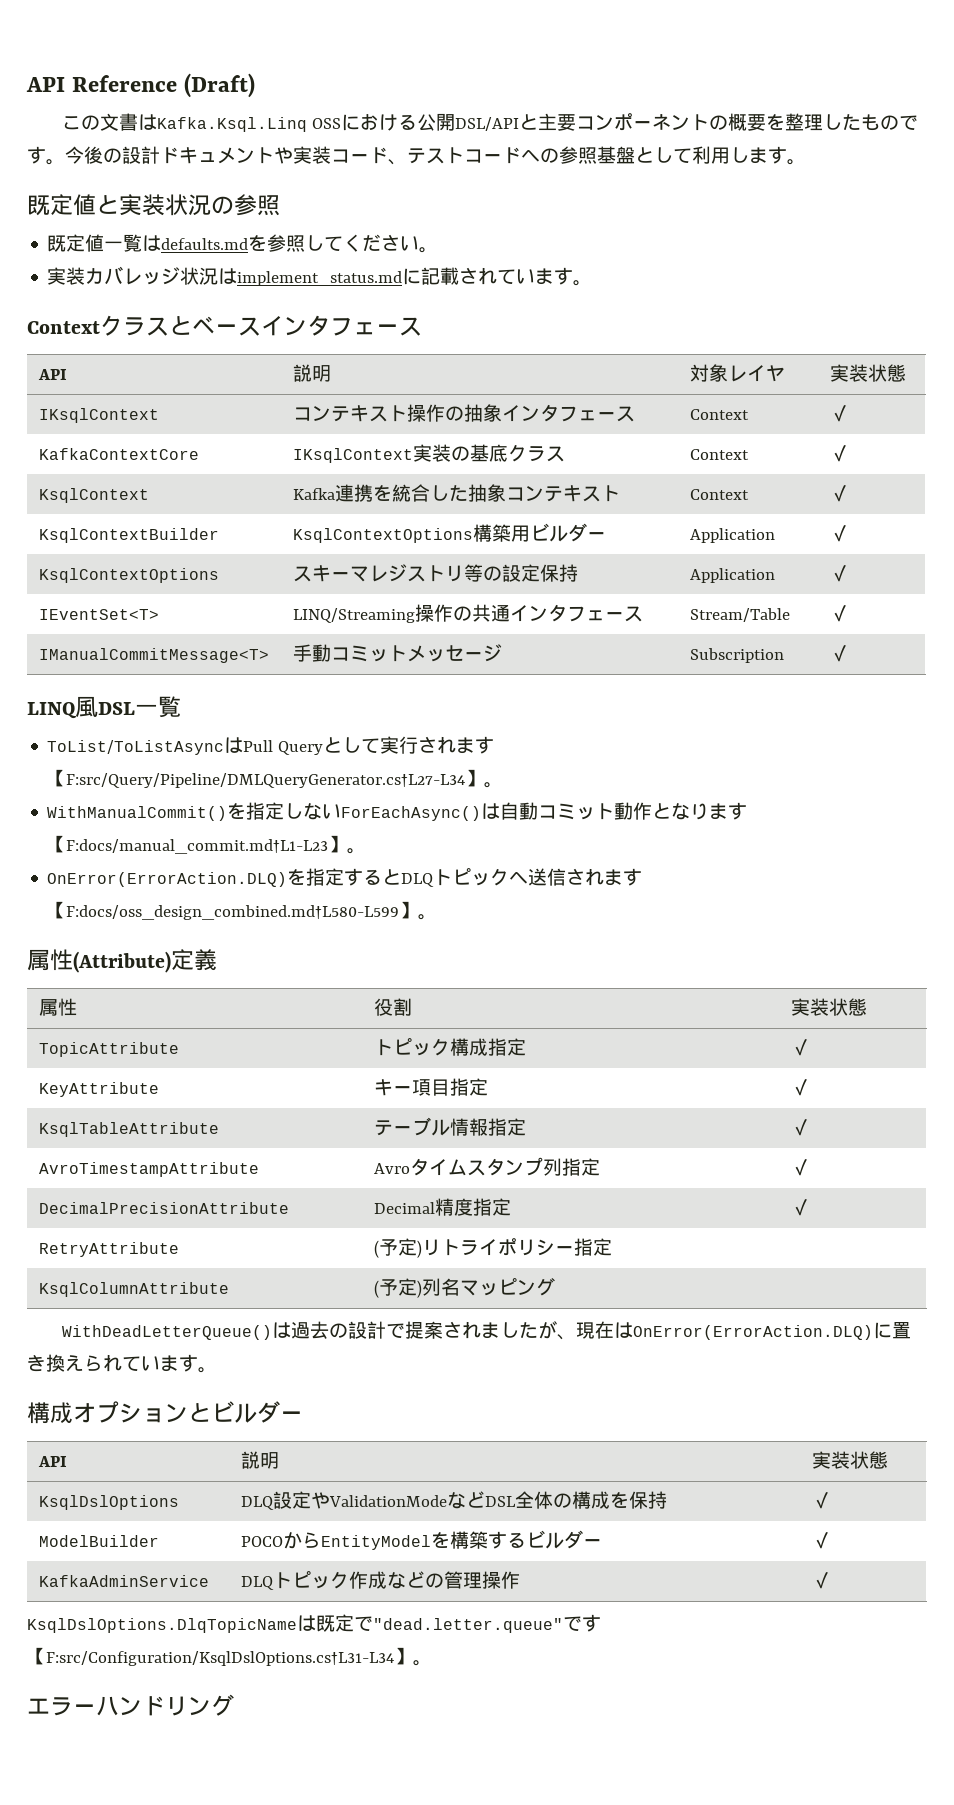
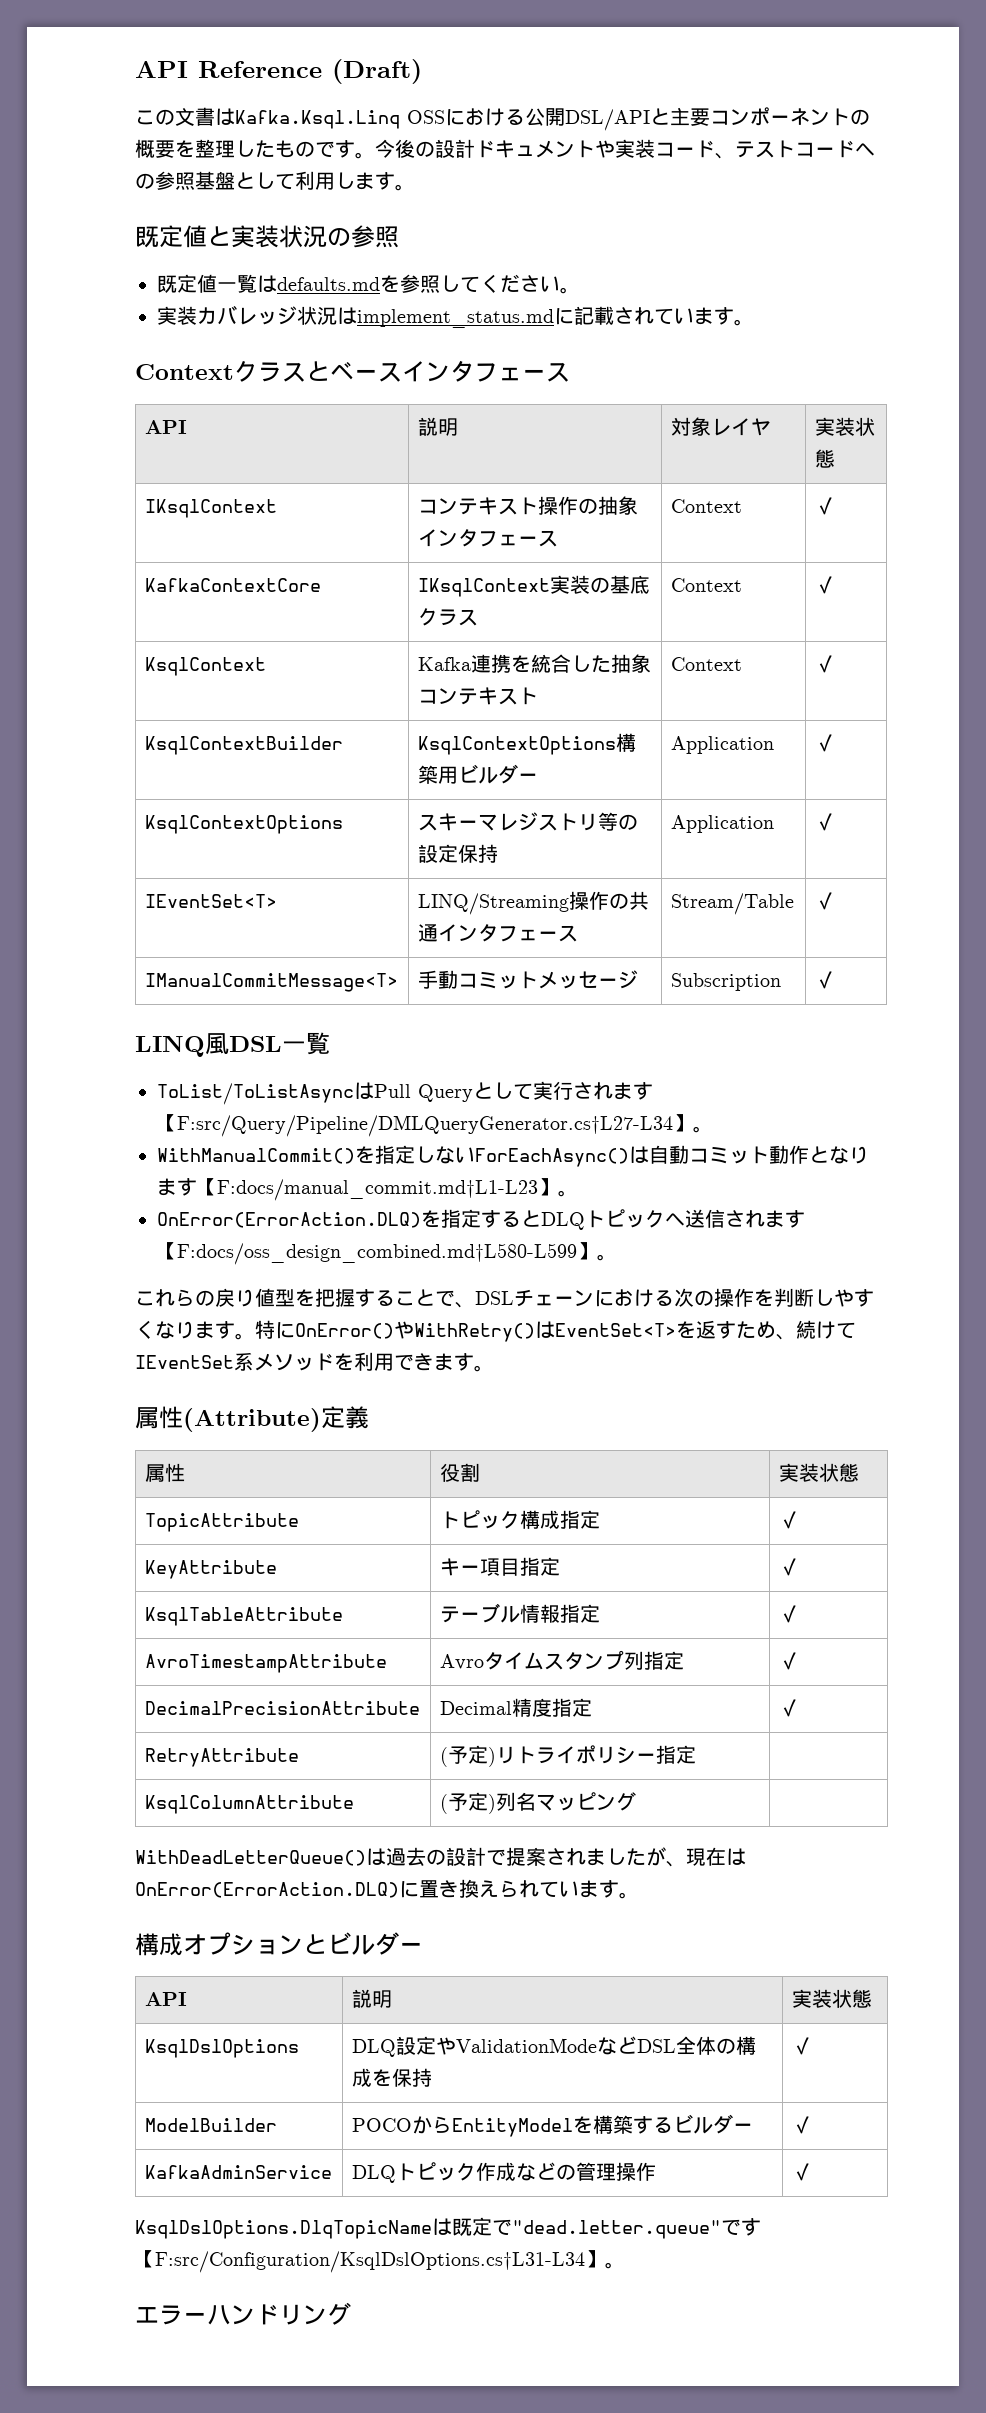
(438, 917) none -> [135,1288,874,1308] [135,1320,856,1342] [135,1352,494,1372] // これらの戻り値型を把握することで、DSLチェーンにおける次の操作を判断しやすくなります。特にOnError()やWithRetry()はEventSet<T>を返すため、続けてIEventSet系メソッドを利用できます。

